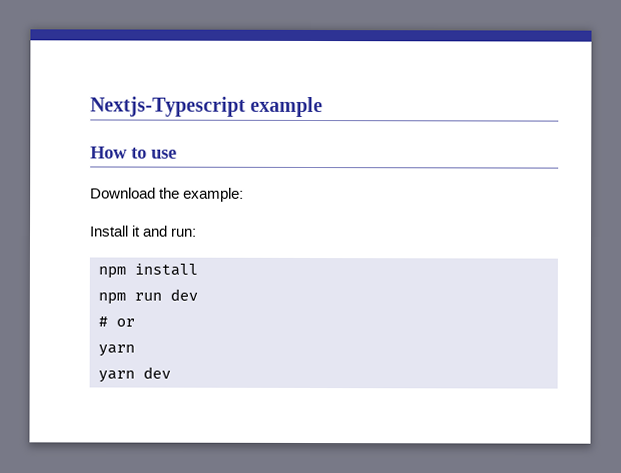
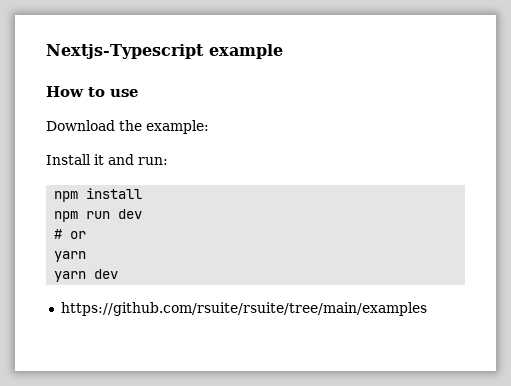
(171, 372) none -> [60,302,427,316] // https://github.com/rsuite/rsuite/tree/main/examples

